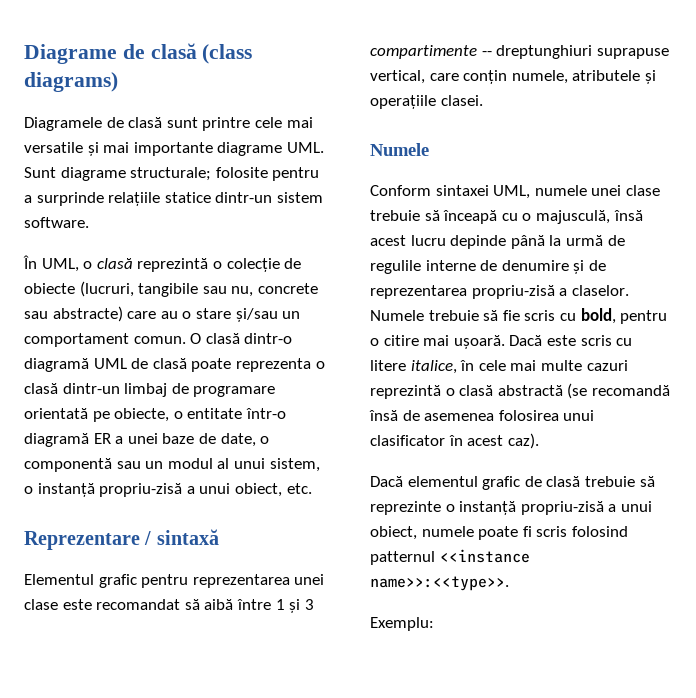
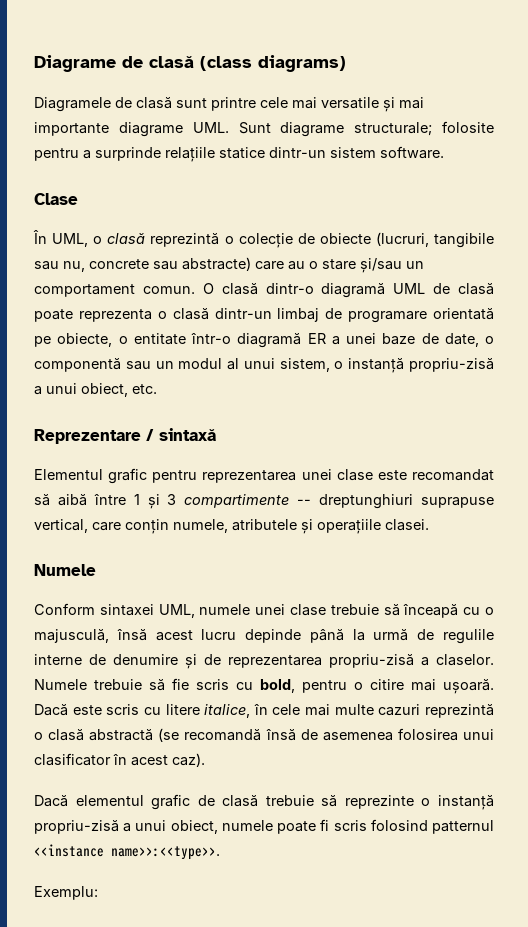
(89, 222) none -> [34,193,78,205] // Clase

